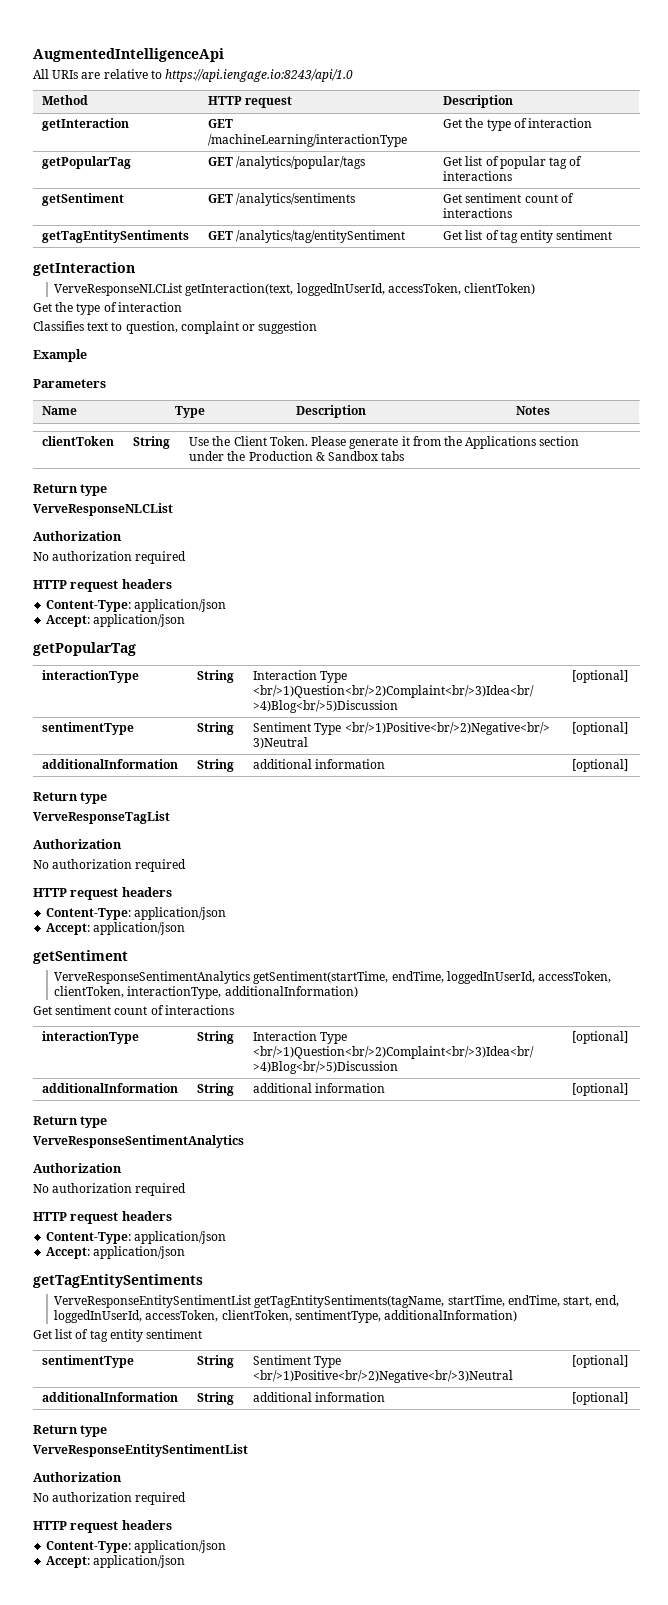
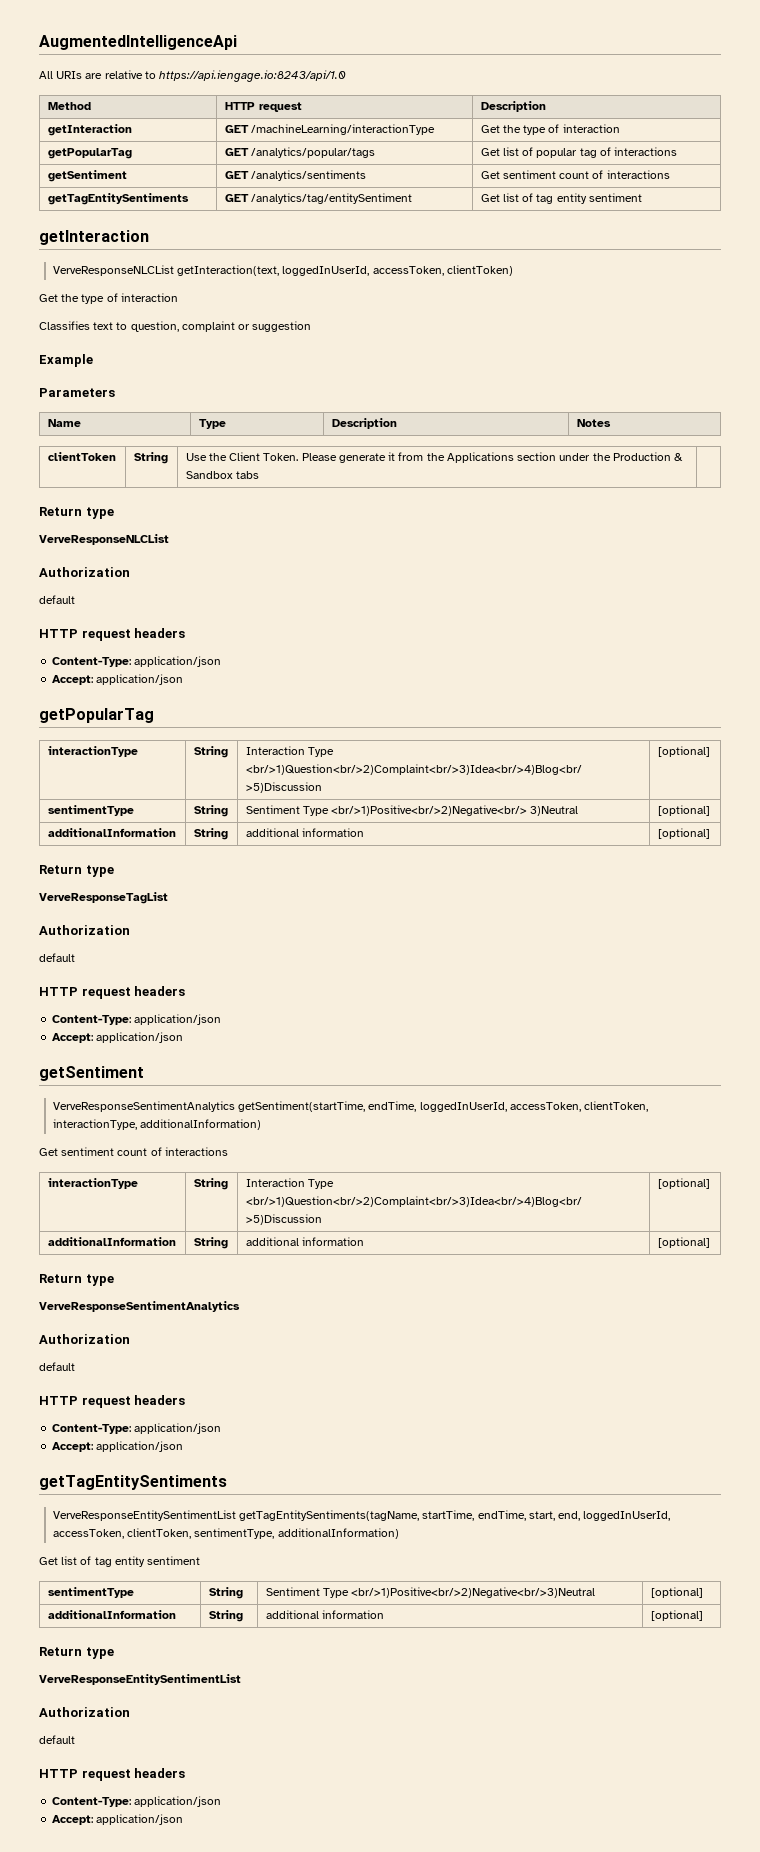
[33,551,187,564] No authorization required -> [39,595,75,604] default
[33,859,187,872] No authorization required -> [39,953,75,962] default
[33,1183,187,1196] No authorization required -> [39,1362,75,1371] default
[33,1492,187,1505] No authorization required -> [39,1735,75,1744] default

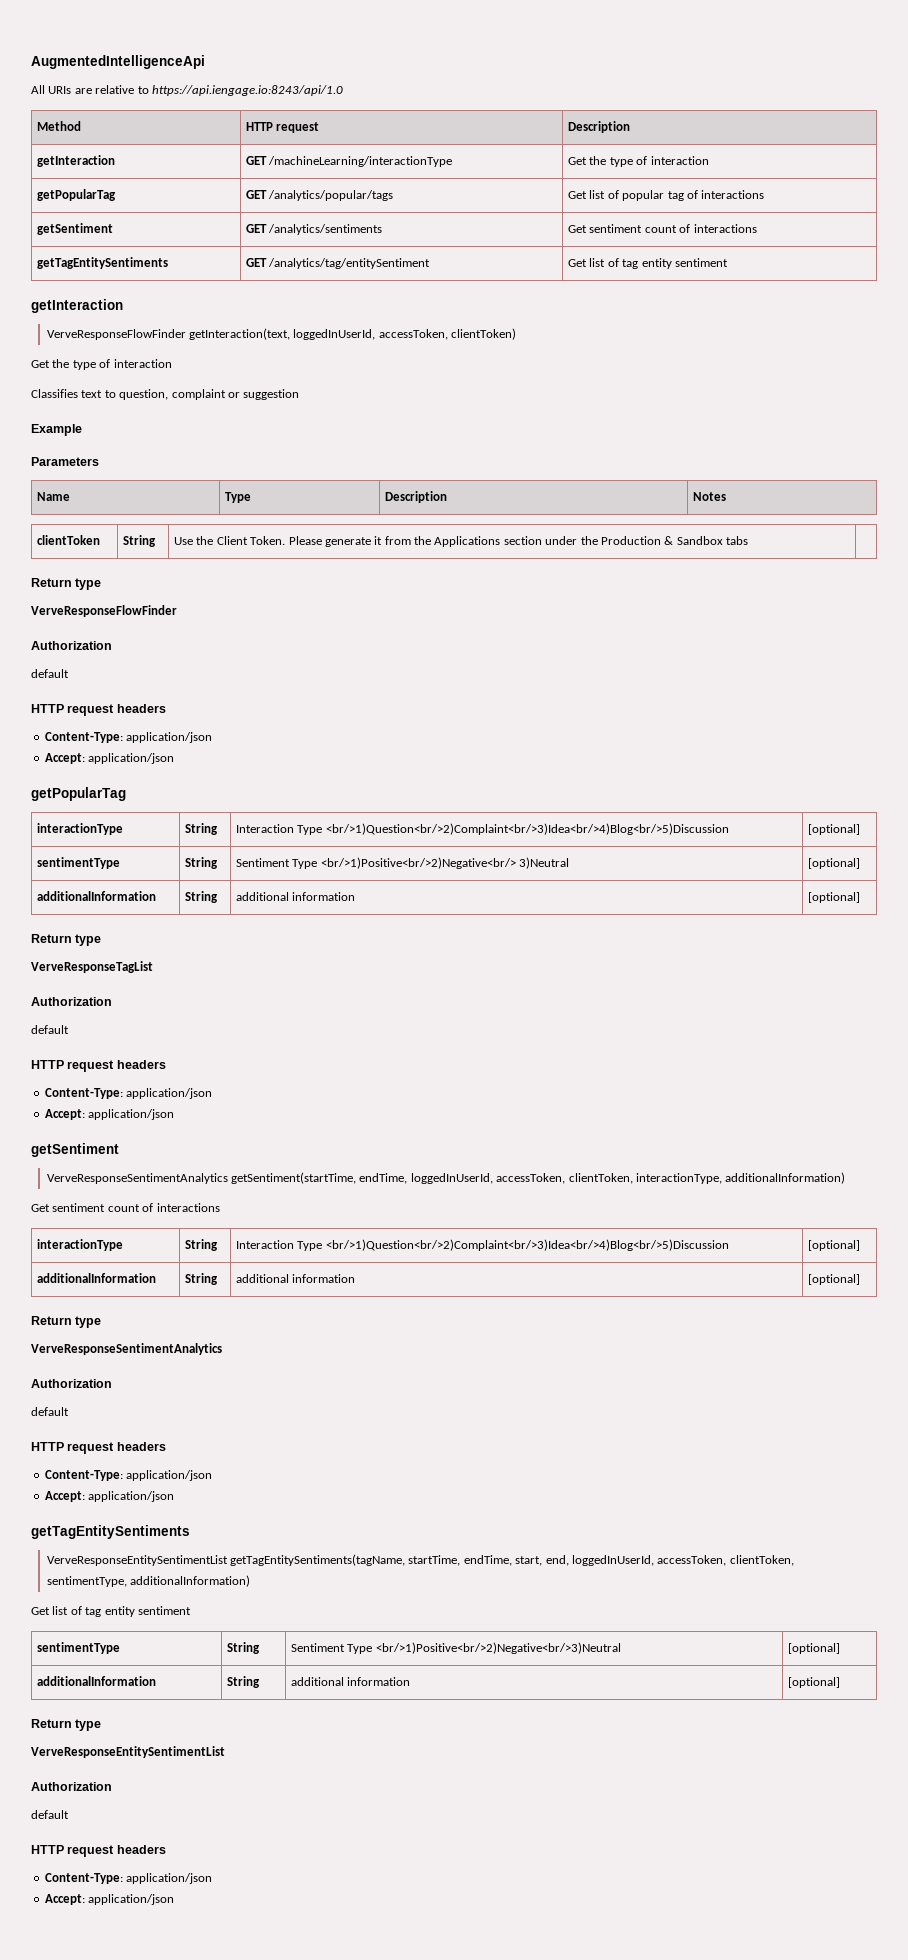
[52,265,174,276] VerveResponseNLCList -> [46,329,186,340] VerveResponseFlowFinder
[39,534,169,545] VerveResponseNLCList -> [31,605,177,617] VerveResponseFlowFinder

